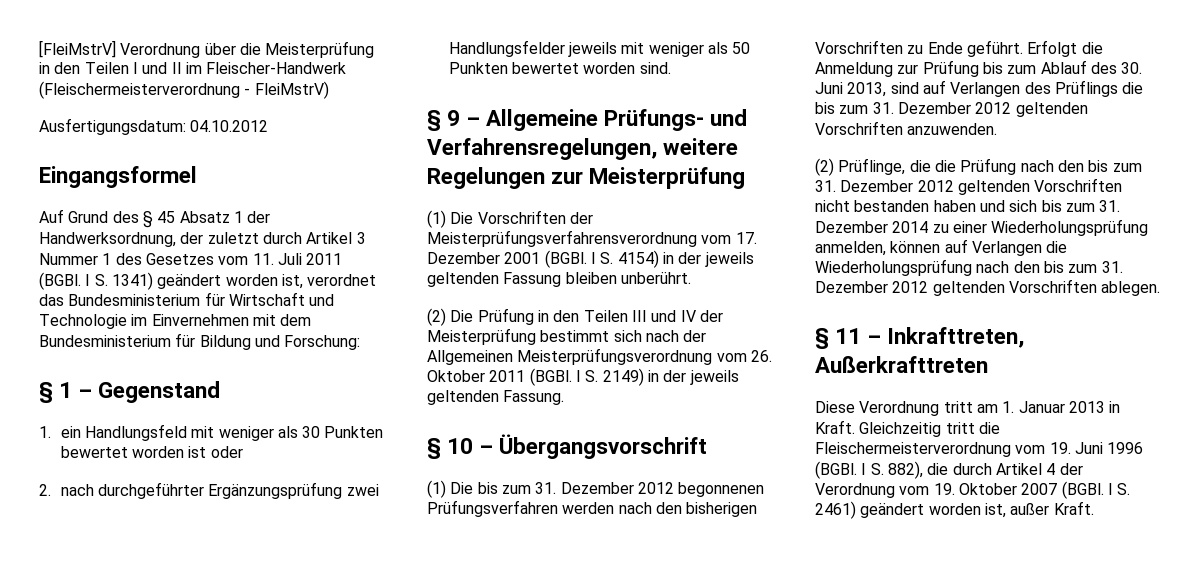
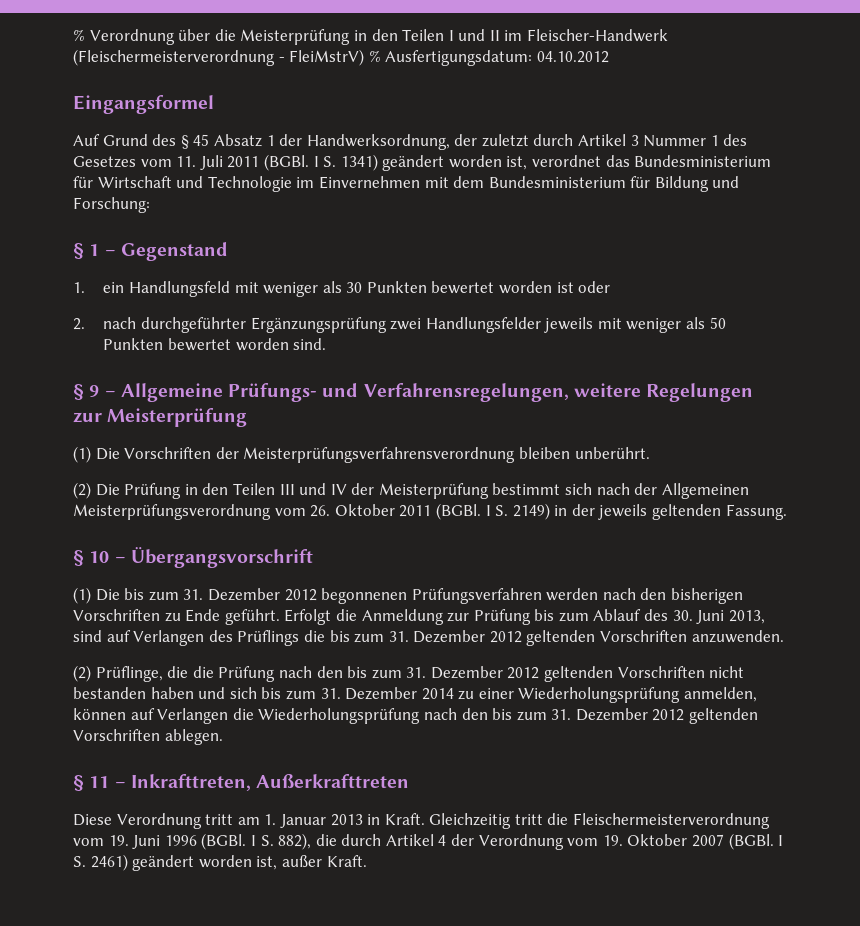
[39,40,116,58] [FleiMstrV] -> [73,29,85,41] %
(329, 90) // -> [368,50,381,62] %
[701,232,757,244] [427,250,754,268] [427,272,562,287] vom 17. Dezember 2001 (BGBl. I S. 4154) in der jeweils geltenden Fassung -> (516, 455) none

